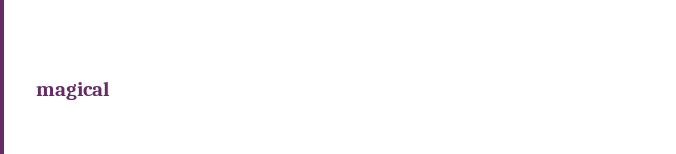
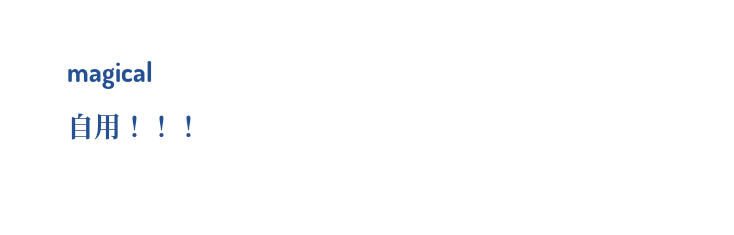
(110, 90) none -> [67,113,202,140] // 自用！！！

